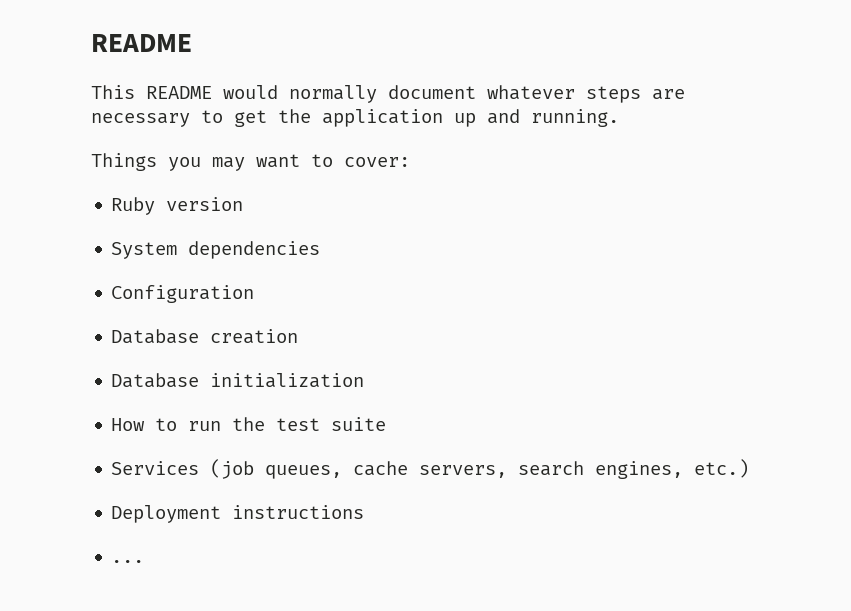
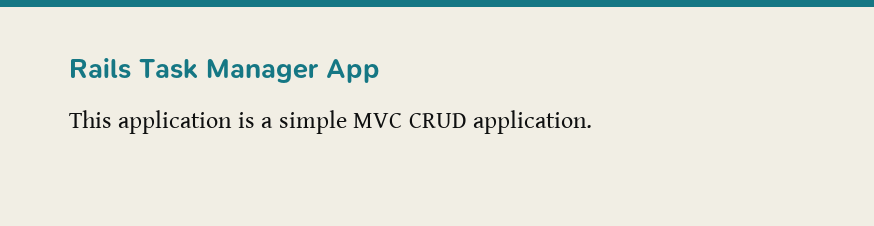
[91,34,192,52] [91,85,685,103] [91,109,619,127] [91,153,410,171] [111,197,244,215] [111,241,321,259] [111,285,255,303] [111,329,299,344] [111,373,365,388] [111,417,387,431] [111,459,750,479] [111,505,365,523] [111,560,145,563] README // This README would normally document whatever steps are necessary to get the application up and running. // Things you may want to cover: // Ruby version // System dependencies // Configuration // Database creation // Database initialization // How to run the test suite // Services (job queues, cache servers, search engines, etc.) // Deployment instructions // ... -> [69,58,380,83] [69,110,593,134] Rails Task Manager App // This application is a simple MVC CRUD application.

